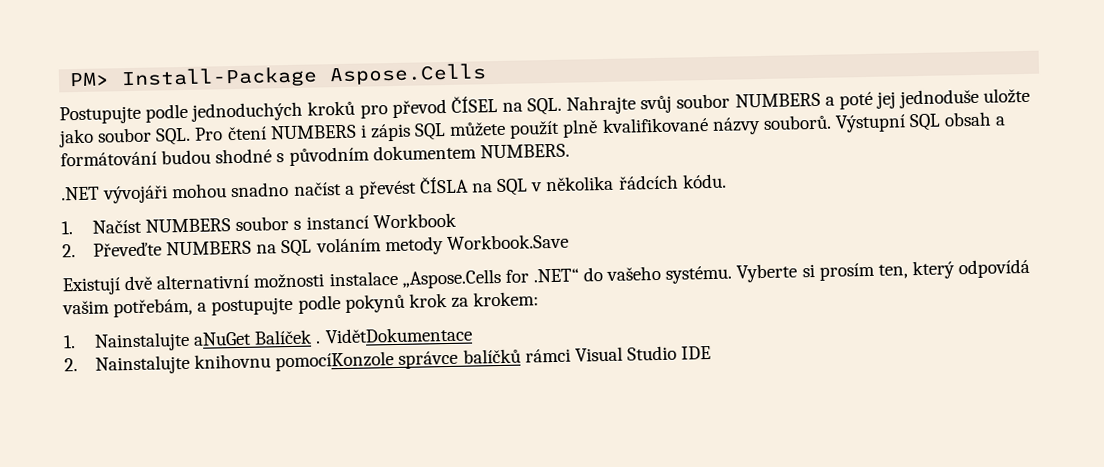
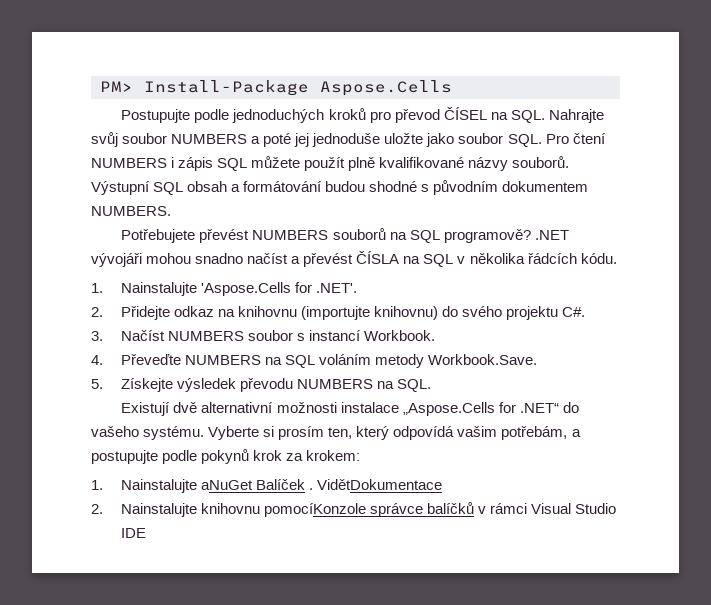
(570, 151) none -> [121,228,531,243] Potřebujete převést NUMBERS souborů na SQL programově?
(73, 228) none -> [120,282,357,296] [91,306,586,320] [91,331,103,341] Nainstalujte 'Aspose.Cells for .NET'. // 2. Přidejte odkaz na knihovnu (importujte knihovnu) do svého projektu C#. // 3.
[372,212,457,229] [62,244,76,258] Workbook // 2. -> [364,330,436,341] [91,355,103,365] Workbook. // 4.
[446,233,569,251] Workbook.Save -> [428,354,538,365] [91,378,432,392] Workbook.Save. // 5. Získejte výsledek převodu NUMBERS na SQL.
(521, 356) none -> [478,506,487,514] v

